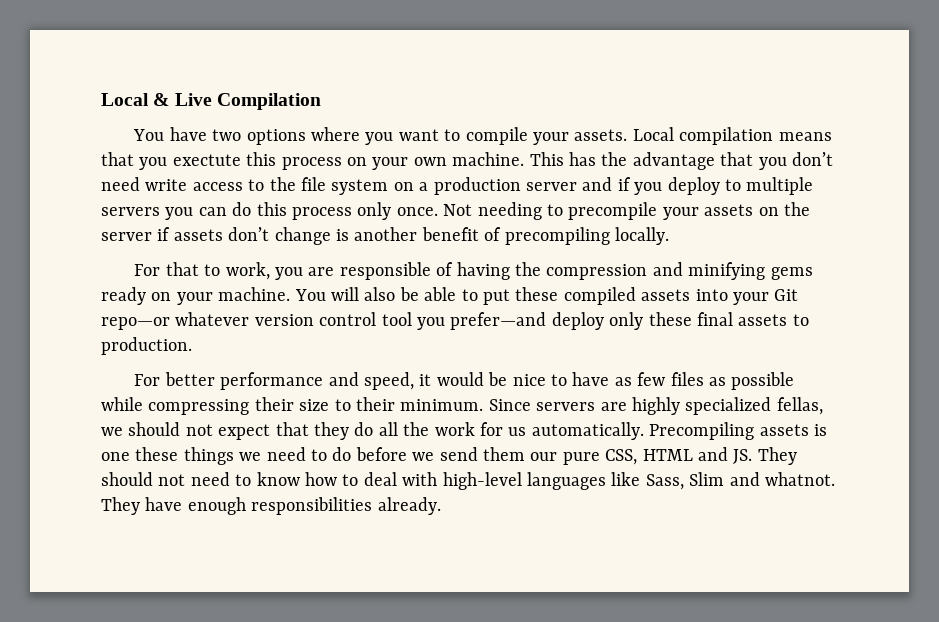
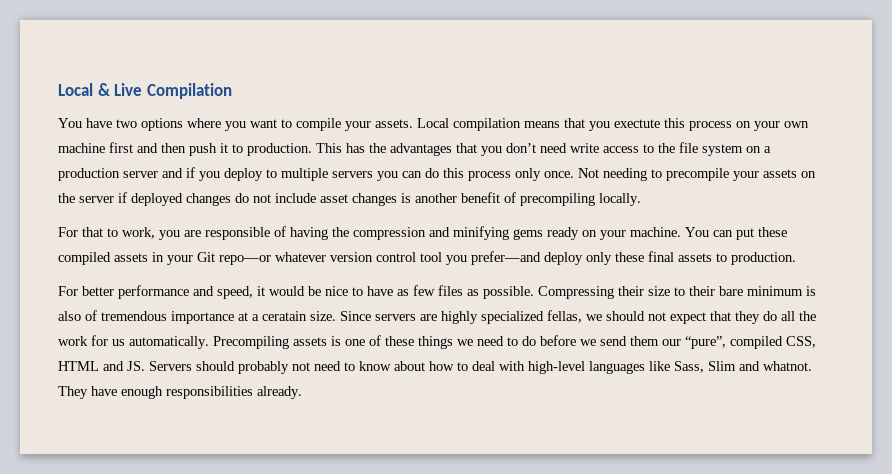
[452,152,525,166] machine. -> [58,142,312,156] machine first and then push it to production.
[632,152,715,170] advantage -> [390,143,452,156] advantages
[173,227,331,245] assets don’t change -> [131,193,397,206] deployed changes do not include asset changes
[331,287,478,301] will also be able to -> [713,230,733,237] can
[695,289,728,301] into -> [152,252,164,262] in
[731,372,795,390] [101,397,250,415] possible while compressing -> [483,286,614,299] possible. Compressing
[400,399,484,411] minimum. -> [719,286,816,296] [58,310,336,324] bare minimum is also of tremendous importance at a ceratain size.
(130, 456) none -> [369,335,381,346] of
[562,452,600,465] pure -> [685,336,783,349] “pure”, compiled
[757,447,797,465] [101,472,153,486] They should -> [149,361,289,374] Servers should probably
(300, 479) none -> [394,361,425,371] about

